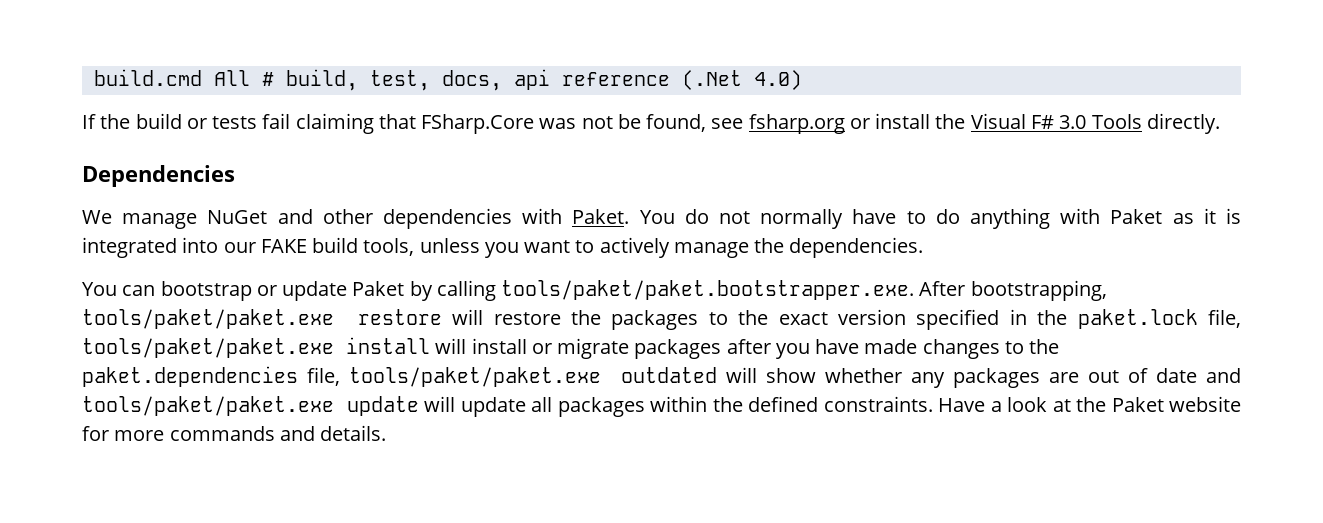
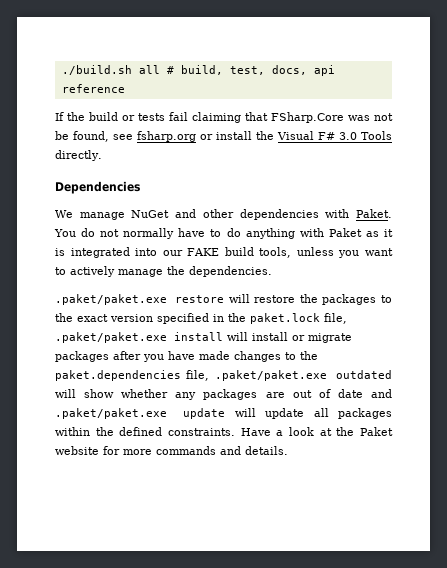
[93,69,250,86] build.cmd All -> [61,65,160,75] ./build.sh all
[681,70,802,90] (.Net 4.0) -> (125, 88) none
[82,280,1107,301] [82,309,334,329] You can bootstrap or update Paket by calling tools/paket/paket.bootstrapper.exe. After bootstrapping, tools/paket/paket.exe -> [55,294,167,305] .paket/paket.exe
[82,338,334,358] tools/paket/paket.exe -> [55,332,167,343] .paket/paket.exe
[348,367,601,387] tools/paket/paket.exe -> [214,370,327,381] .paket/paket.exe
[82,396,334,416] tools/paket/paket.exe -> [55,408,167,419] .paket/paket.exe

